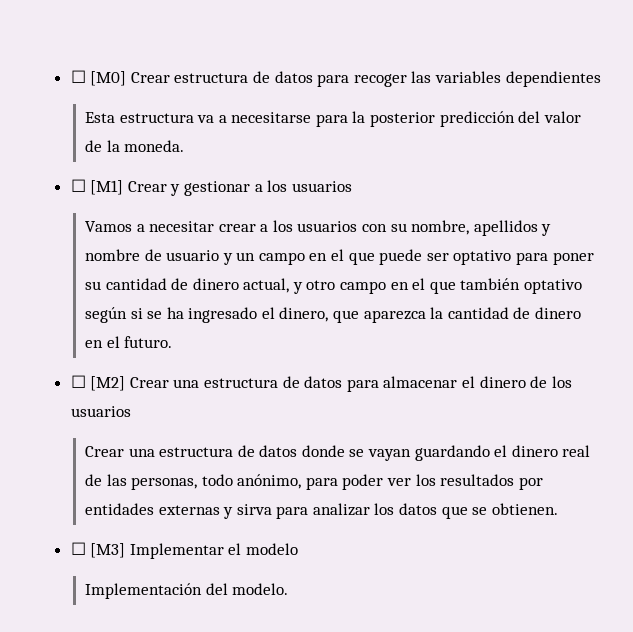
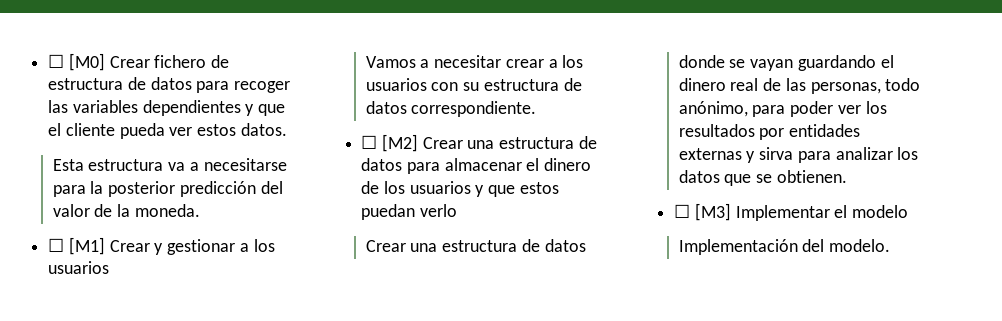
(170, 77) none -> [154,55,230,68] fichero de
(601, 79) none -> [245,104,286,116] [48,123,287,139] y que el cliente pueda ver estos datos.
[411,220,552,236] [84,249,594,265] [84,278,583,294] [84,307,582,323] [84,336,173,348] nombre, apellidos y nombre de usuario y un campo en el que puede ser optativo para poner su cantidad de dinero actual, y otro campo en el que también optativo según si se ha ingresado el dinero, que aparezca la cantidad de dinero en el futuro. -> [483,78,582,91] [365,101,537,117] estructura de datos correspondiente.
(131, 411) none -> [475,182,559,197] [361,204,457,220] y que estos puedan verlo

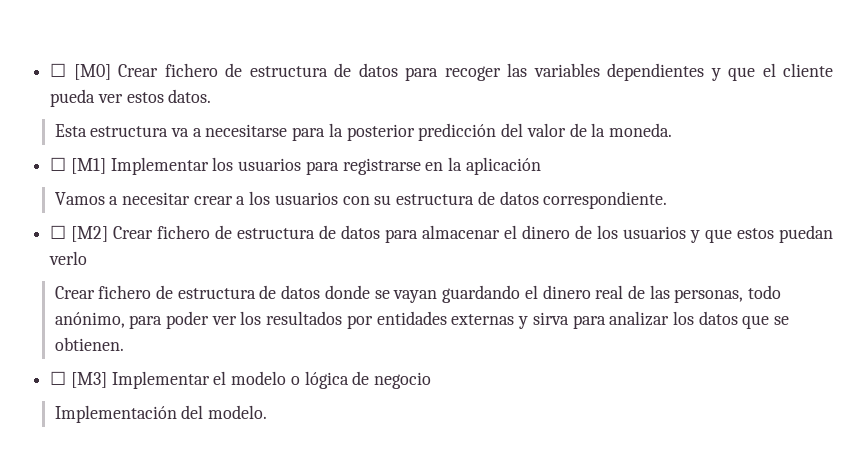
[109,239,275,255] [48,261,110,274] Crear y gestionar a los usuarios -> [110,157,541,175] Implementar los usuarios para registrarse en la aplicación
[467,140,495,149] una -> [157,225,233,239] fichero de
[410,243,438,252] una -> [98,285,173,299] fichero de
(909, 211) none -> [290,371,432,389] o lógica de negocio

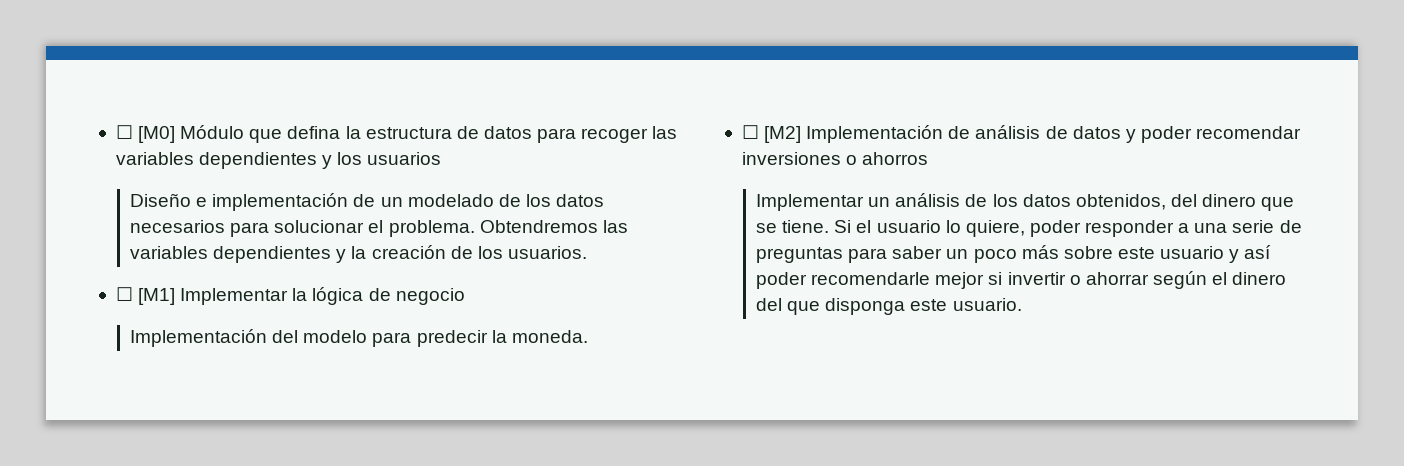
[118,63,243,77] Crear fichero de -> [180,125,361,143] Módulo que defina la
[728,63,833,81] [50,89,212,107] [54,123,672,141] [50,157,541,175] [54,191,668,209] [50,225,833,243] [49,251,88,265] [54,285,782,303] [54,311,790,329] [54,337,124,351] [50,371,300,389] que el cliente pueda ver estos datos. // Esta estructura va a necesitarse para la posterior predicción del valor de la moneda. // ☐ [M1] Implementar los usuarios para registrarse en la aplicación // Vamos a necesitar crear a los usuarios con su estructura de datos correspondiente. // ☐ [M2] Crear fichero de estructura de datos para almacenar el dinero de los usuarios y que estos puedan verlo // Crear fichero de estructura de datos donde se vayan guardando el dinero real de las personas, todo anónimo, para poder ver los resultados por entidades externas y sirva para analizar los datos que se obtienen. // ☐ [M3] Implementar el modelo o -> [337,152,442,165] [130,193,605,211] [130,220,628,237] [130,245,587,263] [115,287,308,305] los usuarios // Diseño e implementación de un modelado de los datos necesarios para solucionar el problema. Obtendremos las variables dependientes y la creación de los usuarios. // ☐ [M1] Implementar la
[207,405,267,419] modelo. -> [303,330,588,347] [741,125,1302,143] [741,152,929,165] [756,193,1295,211] [756,220,1302,237] [756,245,1272,263] [756,271,1287,289] [756,298,1022,315] modelo para predecir la moneda. // ☐ [M2] Implementación de análisis de datos y poder recomendar inversiones o ahorros // Implementar un análisis de los datos obtenidos, del dinero que se tiene. Si el usuario lo quiere, poder responder a una serie de preguntas para saber un poco más sobre este usuario y así poder recomendarle mejor si invertir o ahorrar según el dinero del que disponga este usuario.

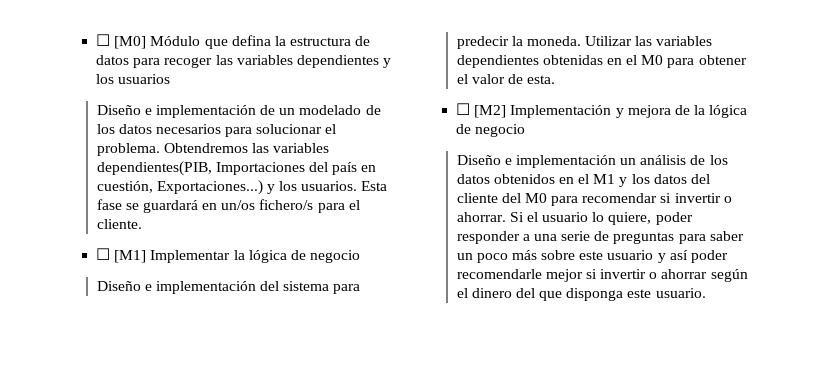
[213,245,587,263] dependientes y la creación de los usuarios. -> [96,161,377,176] [96,180,388,195] [96,199,360,213] [96,219,142,229] dependientes(PIB, Importaciones del país en cuestión, Exportaciones...) y los usuarios. Esta fase se guardará en un/os fichero/s para el cliente.
[130,329,368,347] Implementación del modelo -> [96,281,330,294] Diseño e implementación del sistema
[741,125,1302,143] [741,152,929,165] [756,194,865,211] // ☐ [M2] Implementación de análisis de datos y poder recomendar inversiones o ahorros // Implementar -> [585,36,713,46] [456,55,747,68] [456,74,556,84] [456,103,748,118] [456,124,526,137] [456,155,616,168] Utilizar las variables dependientes obtenidas en el M0 para obtener el valor de esta. // ☐ [M2] Implementación y mejora de la lógica de negocio // Diseño e implementación
[1075,194,1295,211] [756,220,830,233] obtenidos, del dinero que se tiene. -> [493,174,710,187] [456,193,732,206] [456,212,506,222] obtenidos en el M1 y los datos del cliente del M0 para recomendar si invertir o ahorrar.

